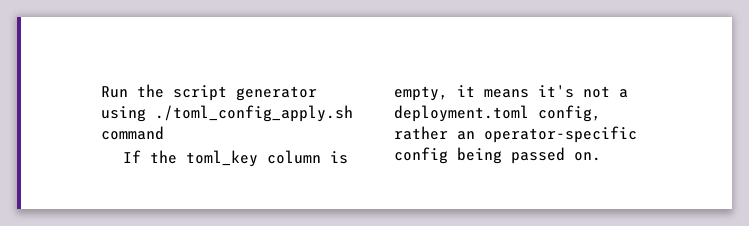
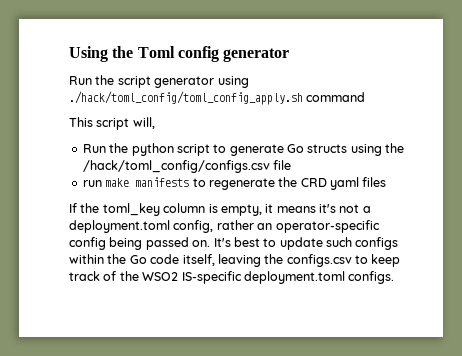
(101, 92) none -> [69,46,290,62] Using the Toml config generator //
[155,105,353,122] ./toml_config_apply.sh -> [69,91,303,105] ./hack/toml_config/toml_config_apply.sh
(164, 133) none -> [69,117,155,130] [82,143,405,156] [82,160,292,173] [82,177,387,190] // This script will, // Run the python script to generate Go structs using the /hack/toml_config/configs.csv file // run make manifests to regenerate the CRD yaml files
(601, 156) none -> [213,237,399,250] [69,254,401,267] [69,271,395,284] It's best to update such configs within the Go code itself, leaving the configs.csv to keep track of the WSO2 IS-specific deployment.toml configs.

